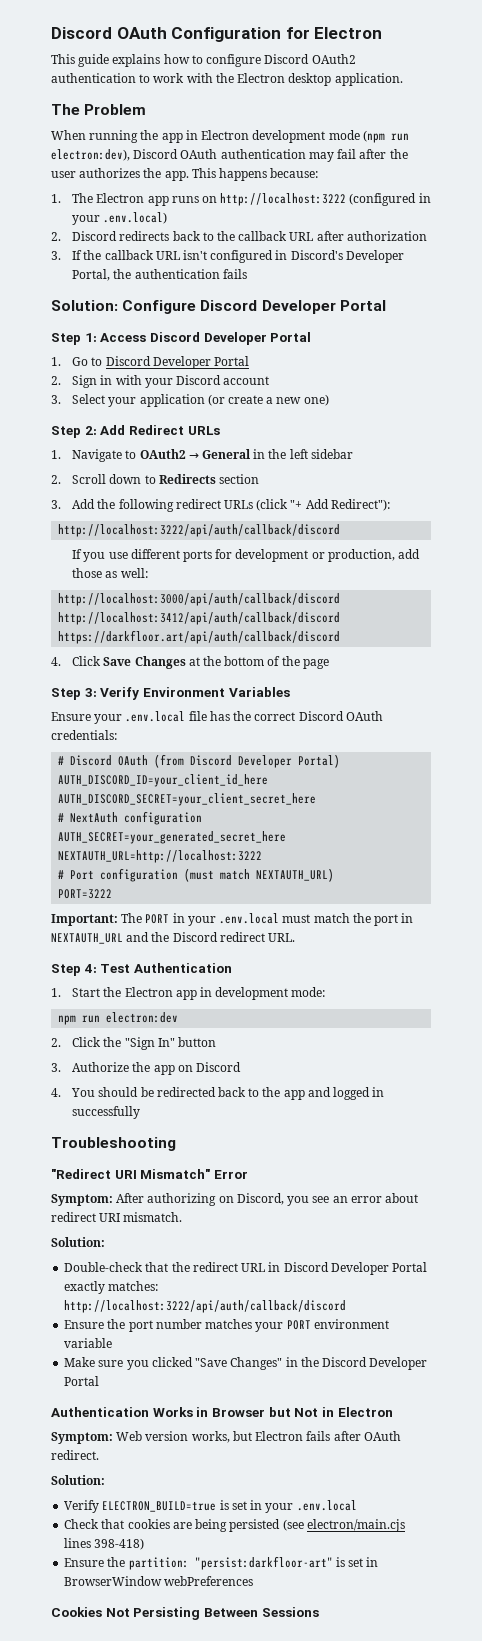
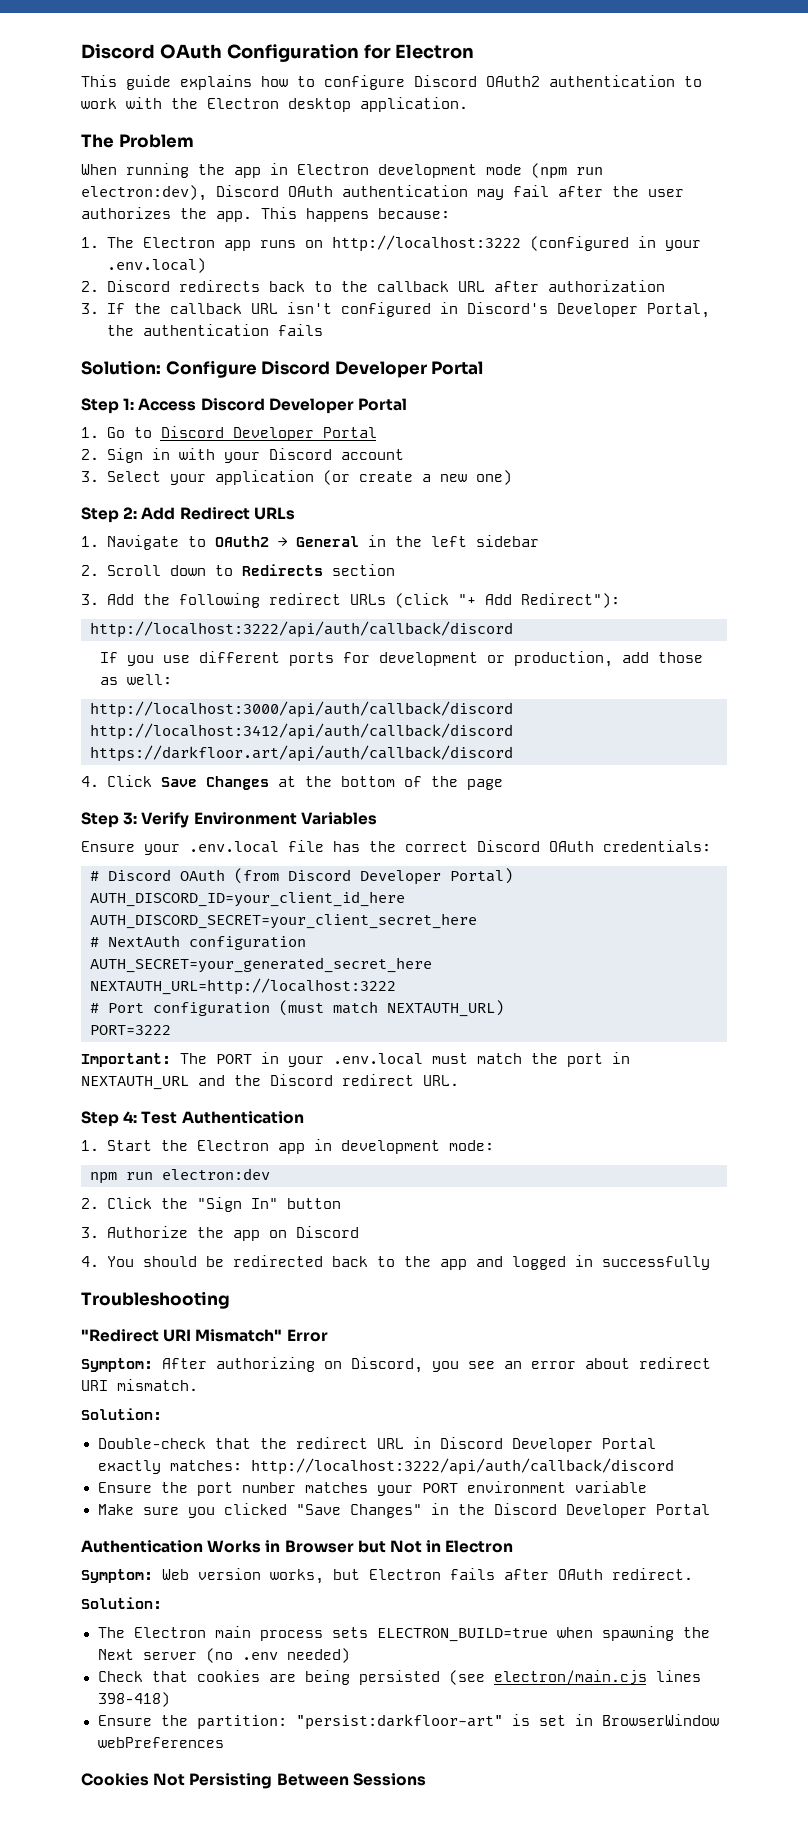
[64,1500,357,1513] Verify ELECTRON_BUILD=true is set in your .env.local -> [97,1626,710,1642] [97,1648,350,1663] The Electron main process sets ELECTRON_BUILD=true when spawning the Next server (no .env needed)

